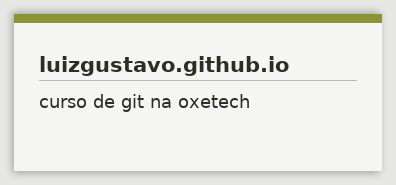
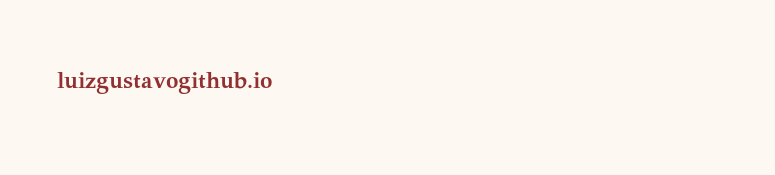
[39,56,289,76] [39,94,250,112] luizgustavo.github.io // curso de git na oxetech -> [57,72,272,94] luizgustavogithub.io

